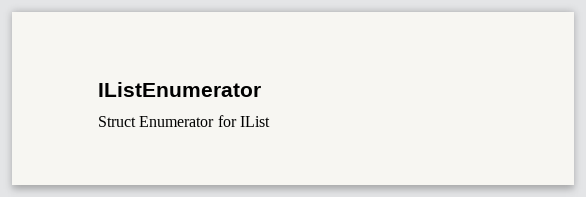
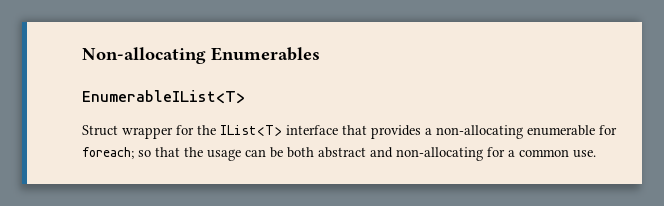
[98,82,261,97] [98,115,270,127] IListEnumerator // Struct Enumerator for IList -> [82,47,320,64] [82,90,245,104] [82,125,617,139] [82,147,596,161] Non-allocating Enumerables // EnumerableIList<T> // Struct wrapper for the IList<T> interface that provides a non-allocating enumerable for foreach; so that the usage can be both abstract and non-allocating for a common use.

